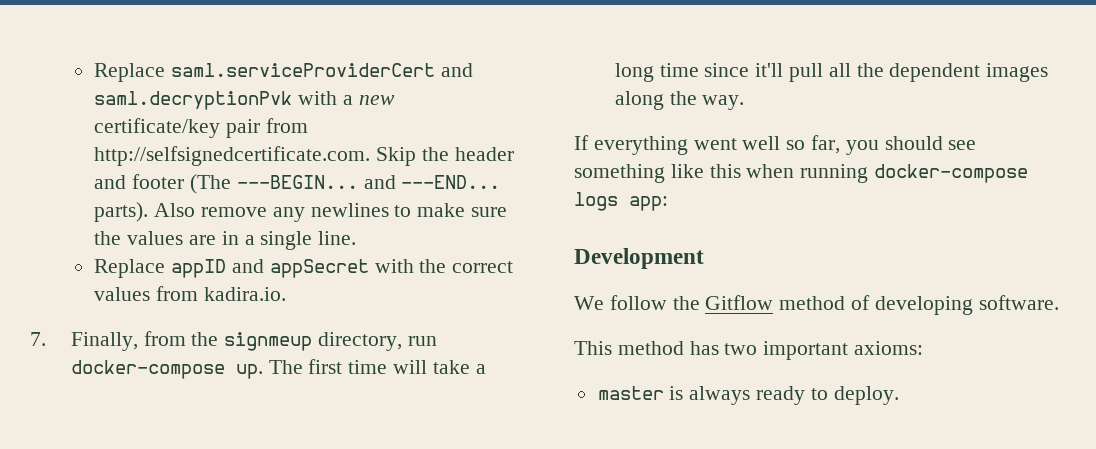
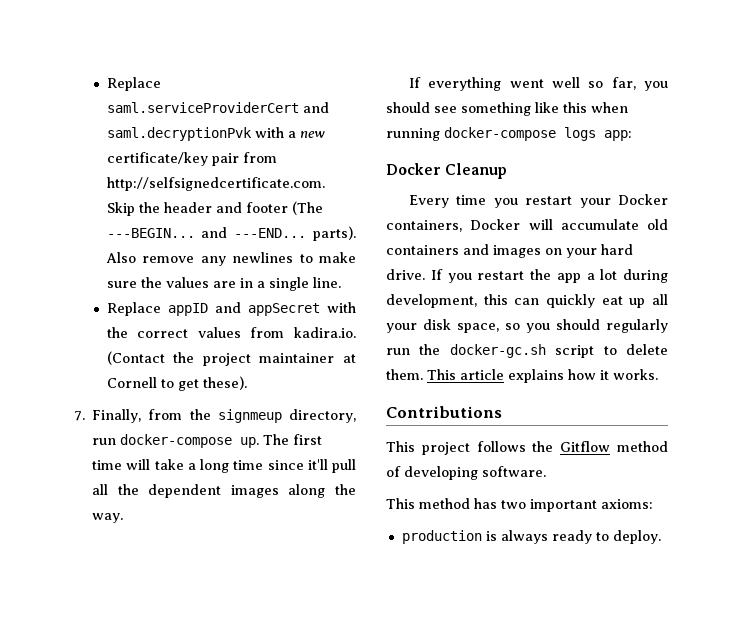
(287, 294) none -> [106,351,356,366] [106,376,247,391] (Contact the project maintainer at Cornell to get these).
[574,248,704,269] [574,295,667,310] Development // We follow -> [386,163,508,179] [409,194,668,208] [386,219,668,232] [386,244,633,258] [386,269,668,283] [386,294,668,308] [386,319,668,333] [386,344,668,358] [386,369,658,383] [386,406,502,418] [386,441,526,455] Docker Cleanup // Every time you restart your Docker containers, Docker will accumulate old containers and images on your hard drive. If you restart the app a lot during development, this can quickly eat up all your disk space, so you should regularly run the docker-gc.sh script to delete them. This article explains how it works. // Contributions // This project follows
[597,386,664,400] master -> [401,530,482,544] production

